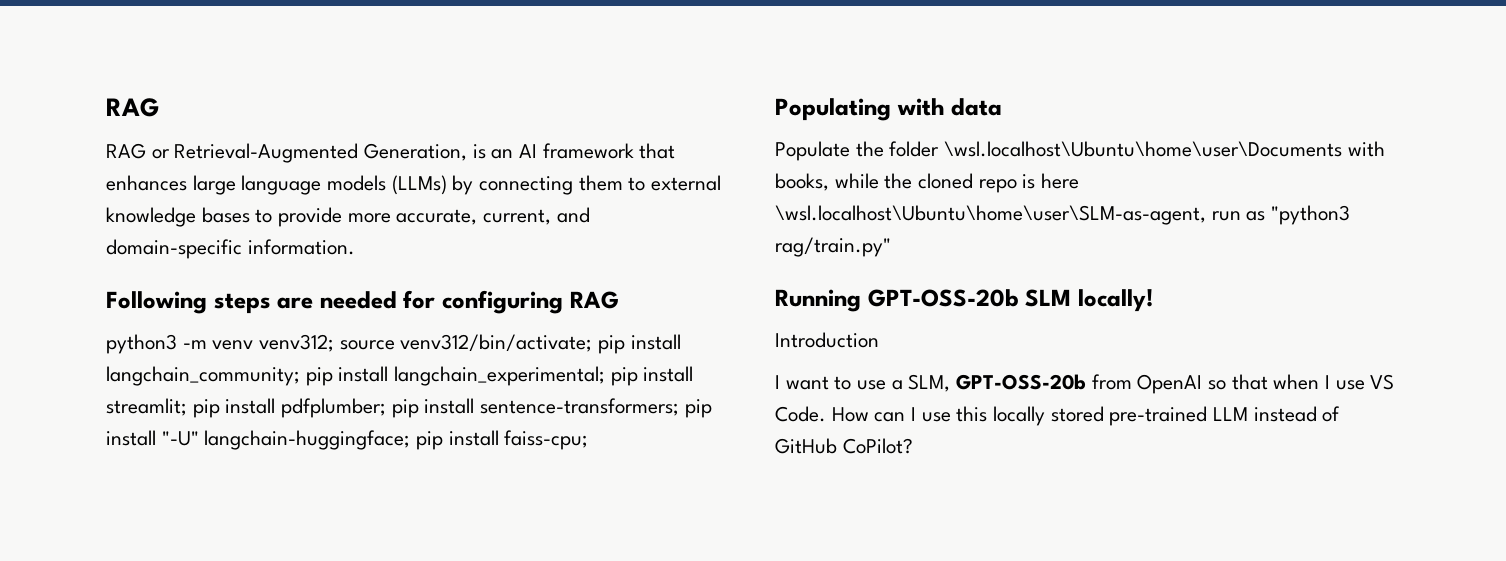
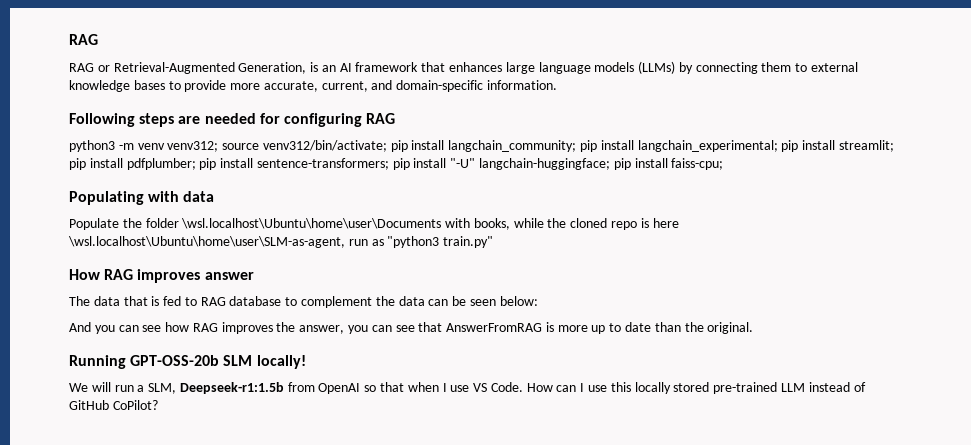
[775,237,891,257] rag/train.py" -> [443,236,494,248] [69,269,254,283] [69,296,538,308] [69,322,754,334] train.py" // How RAG improves answer // The data that is fed to RAG database to complement the data can be seen below: // And you can see how RAG improves the answer, you can see that AnswerFromRAG is more up to date than the original.
[775,332,879,348] [775,375,887,390] Introduction // I want to use -> [69,382,134,392] We will run
[956,374,1087,390] GPT-OSS-20b -> [179,382,284,394] Deepseek-r1:1.5b

